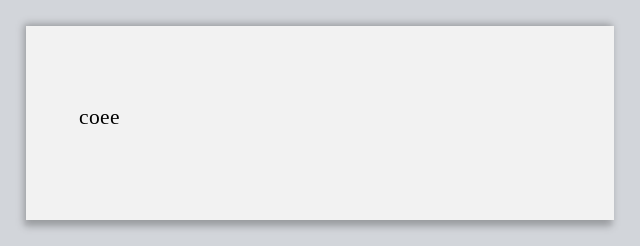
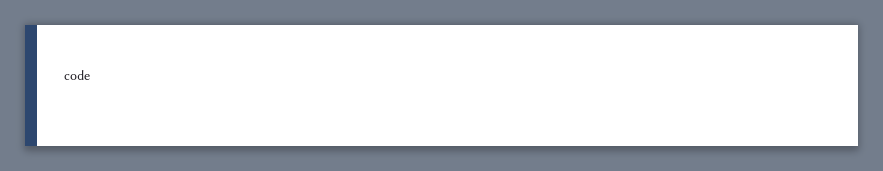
[79,114,120,124] coee -> [64,70,90,80] code

